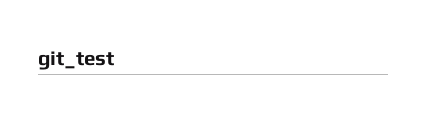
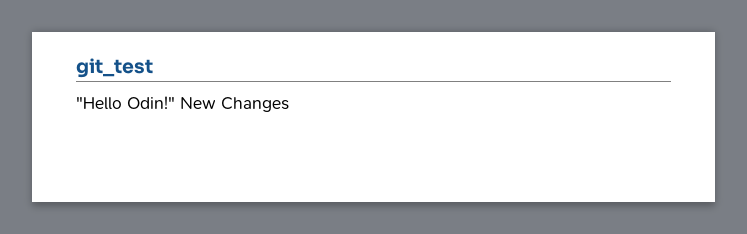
(114, 60) none -> [76,96,289,112] // "Hello Odin!" New Changes

